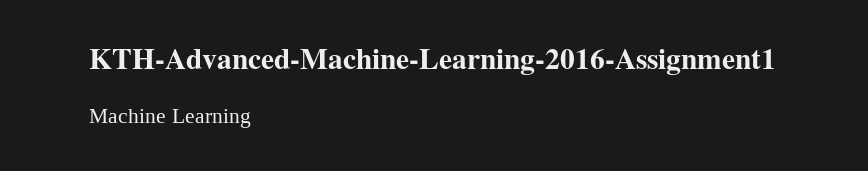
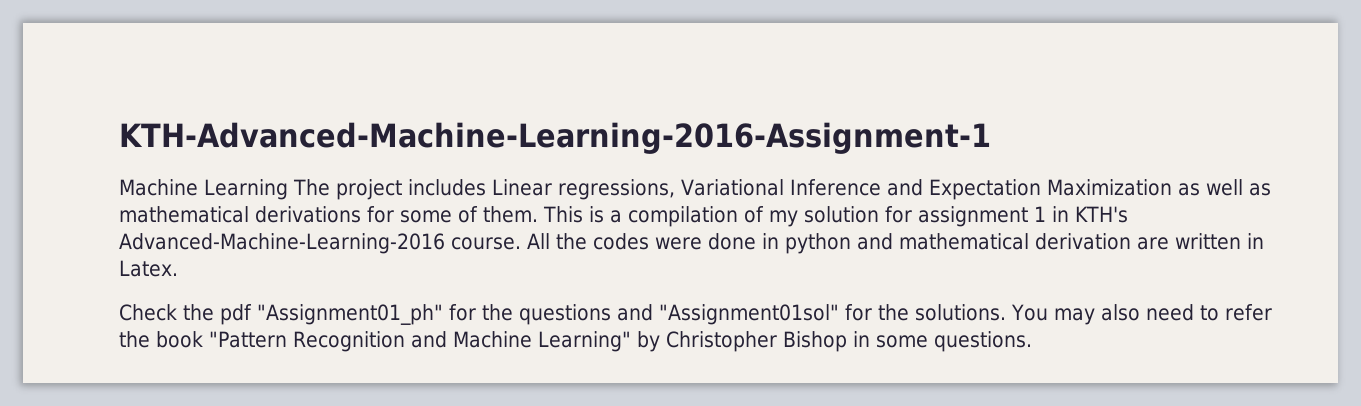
[89,49,776,75] KTH-Advanced-Machine-Learning-2016-Assignment1 -> [119,122,991,154] KTH-Advanced-Machine-Learning-2016-Assignment-1
(251, 118) none -> [293,179,1271,200] [119,206,1128,227] [119,233,1264,254] [119,260,178,277] [119,304,1272,325] [119,331,1032,352] The project includes Linear regressions, Variational Inference and Expectation Maximization as well as mathematical derivations for some of them. This is a compilation of my solution for assignment 1 in KTH's Advanced-Machine-Learning-2016 course. All the codes were done in python and mathematical derivation are written in Latex. // Check the pdf "Assignment01_ph" for the questions and "Assignment01sol" for the solutions. You may also need to refer the book "Pattern Recognition and Machine Learning" by Christopher Bishop in some questions.

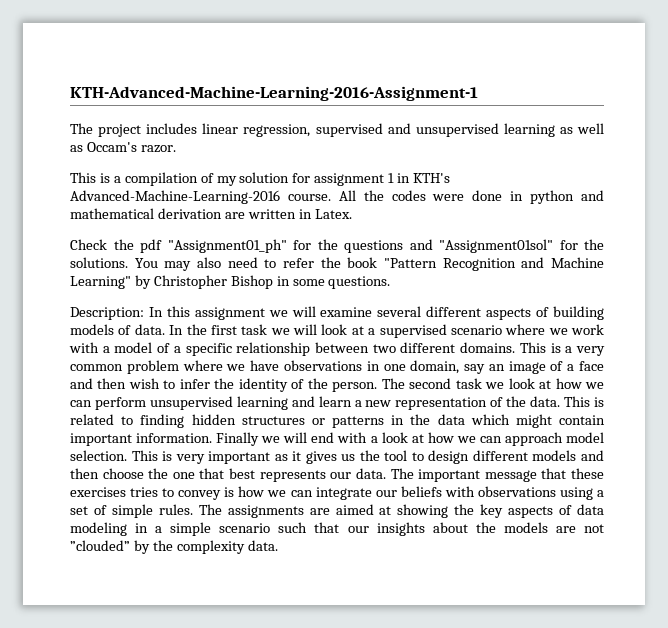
[119,179,288,200] Machine Learning -> (478, 93) none
[492,179,1271,200] [119,206,538,223] Linear regressions, Variational Inference and Expectation Maximization as well as mathematical derivations for some of them. -> [202,123,605,137] [70,142,176,153] linear regression, supervised and unsupervised learning as well as Occam's razor. //
(1032, 341) none -> [70,306,604,320] [70,324,604,338] [69,342,606,356] [70,360,604,374] [70,378,605,392] [70,396,604,410] [70,414,606,428] [70,432,604,446] [70,450,604,464] [70,468,605,482] [70,486,604,500] [70,504,605,518] [70,522,605,536] [70,540,278,554] // Description: In this assignment we will examine several different aspects of building models of data. In the first task we will look at a supervised scenario where we work with a model of a specific relationship between two different domains. This is a very common problem where we have observations in one domain, say an image of a face and then wish to infer the identity of the person. The second task we look at how we can perform unsupervised learning and learn a new representation of the data. This is related to finding hidden structures or patterns in the data which might contain important information. Finally we will end with a look at how we can approach model selection. This is very important as it gives us the tool to design different models and then choose the one that best represents our data. The important message that these exercises tries to convey is how we can integrate our beliefs with observations using a set of simple rules. The assignments are aimed at showing the key aspects of data modeling in a simple scenario such that our insights about the models are not ”clouded” by the complexity data.

